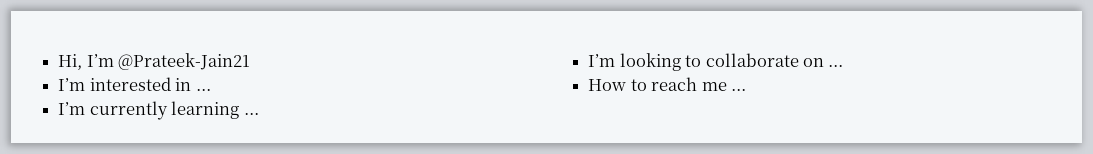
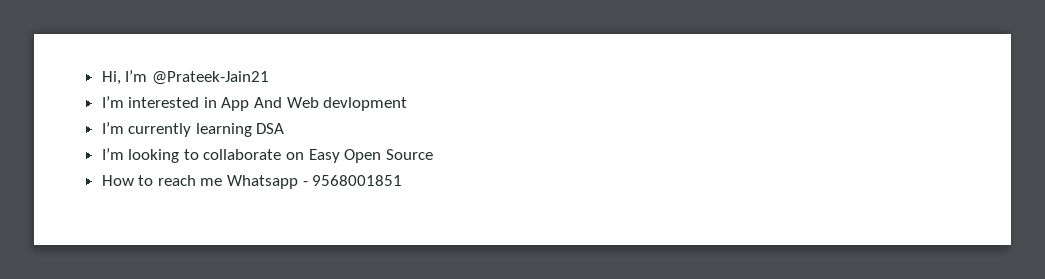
[195,88,211,91] ... -> [221,97,408,111] App And Web devlopment
[243,112,259,115] ... -> [256,123,285,134] DSA
[828,64,844,67] ... -> [308,149,433,163] Easy Open Source
[730,88,746,91] ... -> [227,175,403,189] Whatsapp - 9568001851

